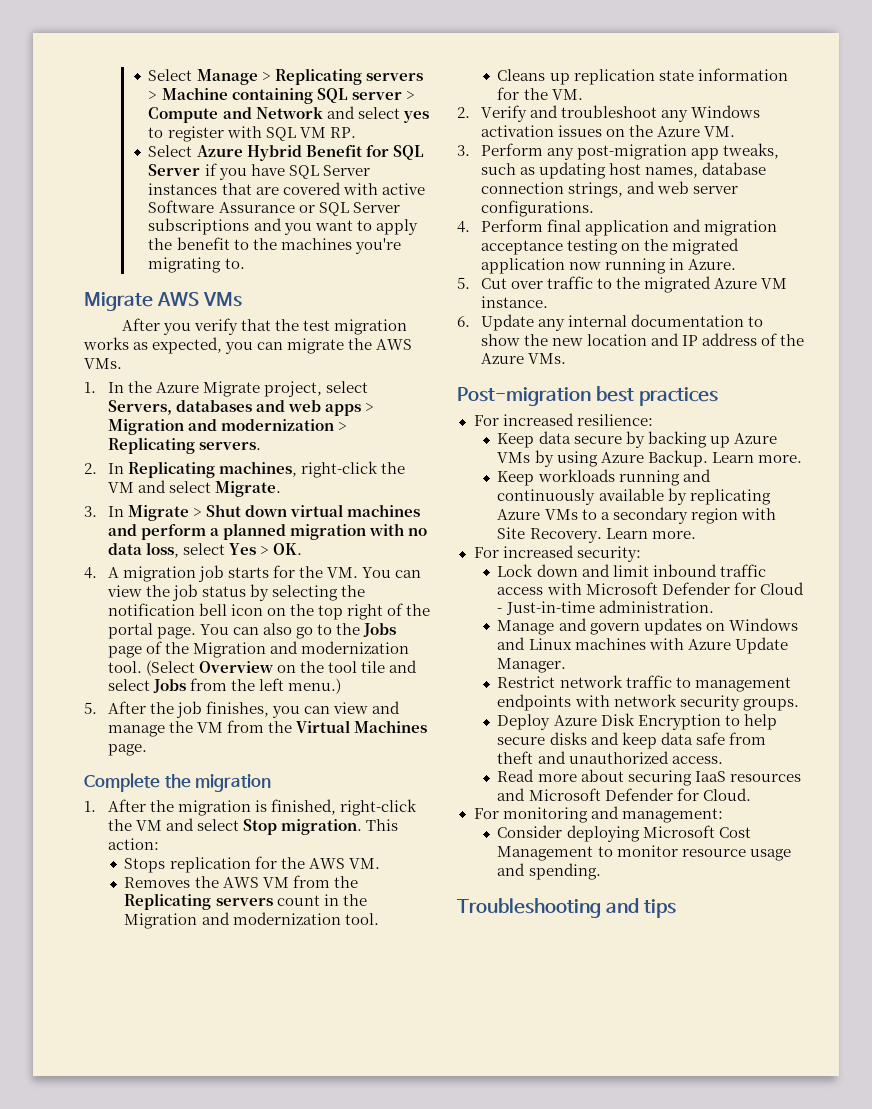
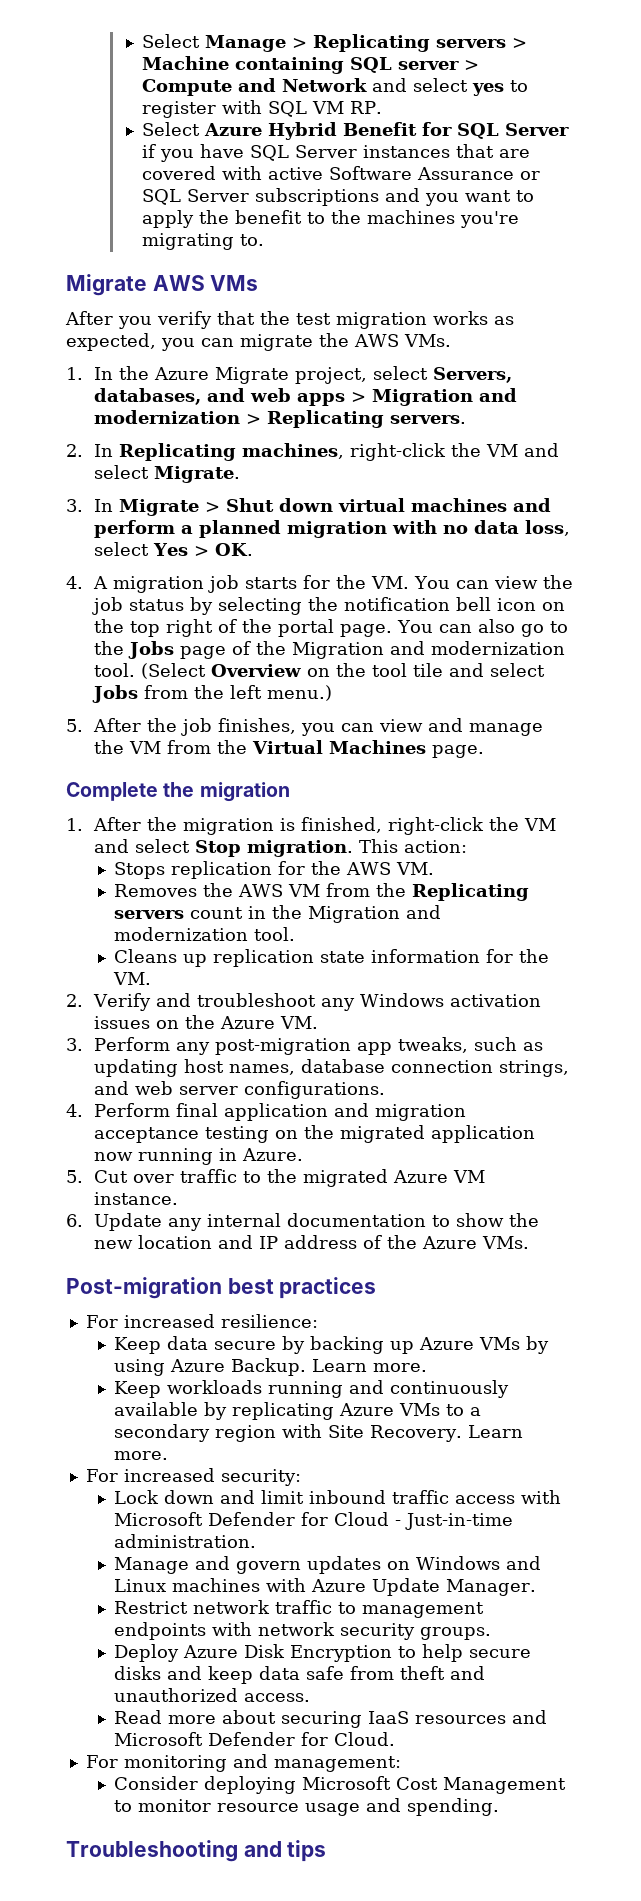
[176,400,253,412] databases -> [94,388,202,405] databases,

